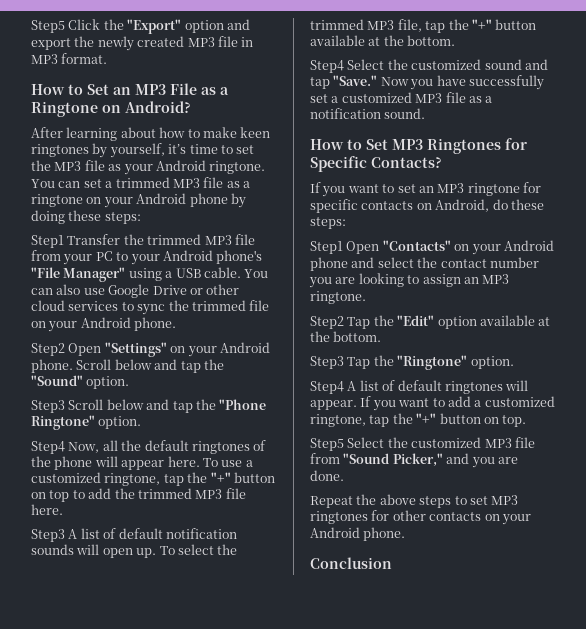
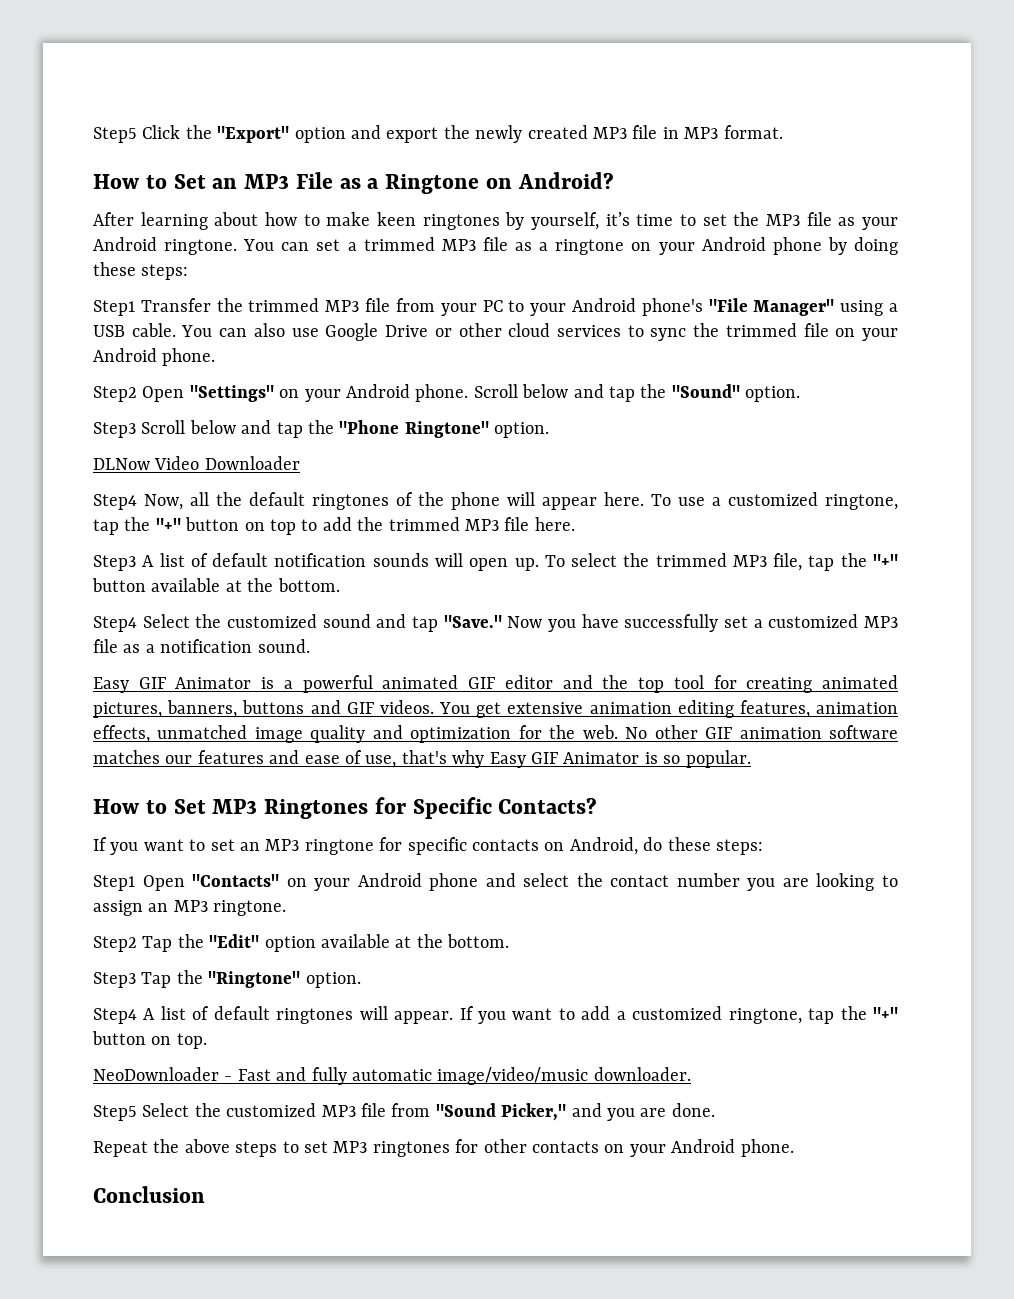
(142, 422) none -> [93,456,300,470] // DLNow Video Downloader
(426, 113) none -> [93,675,899,693] [93,700,898,718] [93,725,898,743] [93,750,751,768] // Easy GIF Animator is a powerful animated GIF editor and the top tool for creating animated pictures, banners, buttons and GIF videos. You get extensive animation editing features, animation effects, unmatched image quality and optimization for the web. No other GIF animation software matches our features and ease of use, that's why Easy GIF Animator is so popular.
(527, 421) none -> [93,1067,691,1085] // NeoDownloader - Fast and fully automatic image/video/music downloader.

